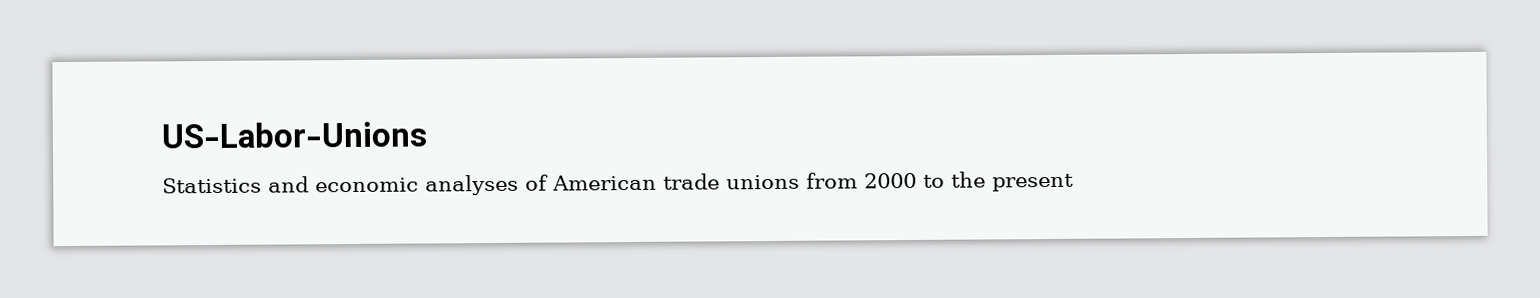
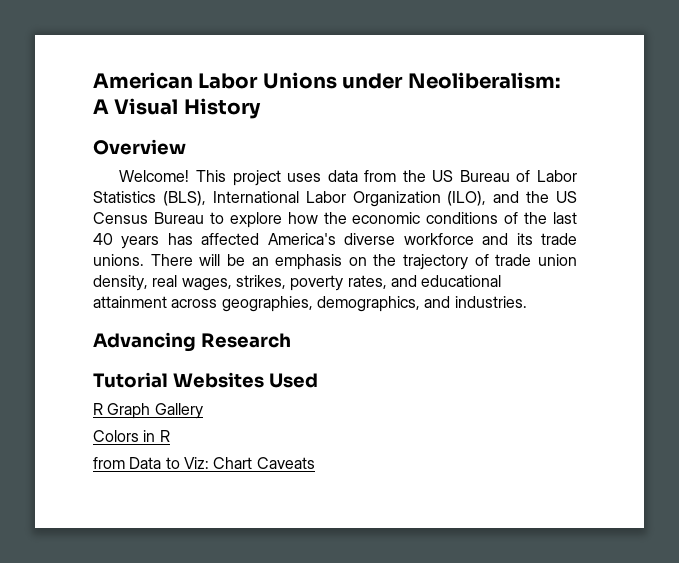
[161,121,427,149] [162,171,1074,196] US-Labor-Unions // Statistics and economic analyses of American trade unions from 2000 to the present -> [93,72,560,89] [93,98,261,119] [93,139,186,155] [119,170,577,186] [93,191,577,207] [93,212,577,228] [93,233,577,249] [93,254,577,270] [93,275,502,291] [93,296,527,312] [93,332,291,352] [93,372,318,388] [93,403,203,419] [93,430,170,442] [93,457,315,469] American Labor Unions under Neoliberalism: A Visual History // Overview // Welcome! This project uses data from the US Bureau of Labor Statistics (BLS), International Labor Organization (ILO), and the US Census Bureau to explore how the economic conditions of the last 40 years has affected America's diverse workforce and its trade unions. There will be an emphasis on the trajectory of trade union density, real wages, strikes, poverty rates, and educational attainment across geographies, demographics, and industries. // Advancing Research // Tutorial Websites Used // R Graph Gallery // Colors in R // from Data to Viz: Chart Caveats

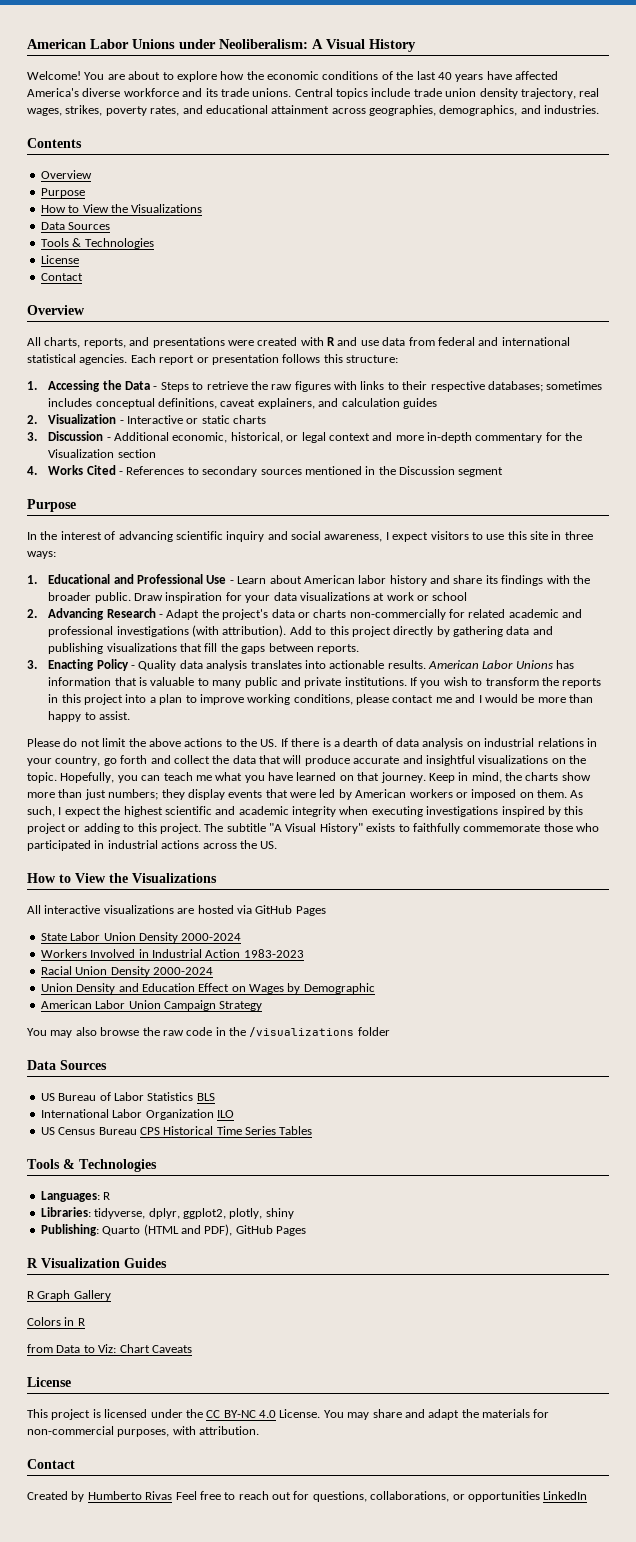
[93,139,186,155] // Overview -> (416, 45) none
[195,170,577,186] [93,191,577,207] [93,212,204,224] This project uses data from the US Bureau of Labor Statistics (BLS), International Labor Organization (ILO), and the US Census Bureau -> [84,71,161,80] You are about
[167,233,193,245] has -> [486,71,512,80] have
[150,254,577,270] [93,275,148,291] There will be an emphasis on the trajectory of trade union density, -> [294,88,576,99] Central topics include trade union density trajectory,
[93,332,291,352] [93,372,318,388] Advancing Research // Tutorial Websites Used -> [27,138,82,148] [40,170,92,179] [40,188,85,198] [40,204,203,213] [40,222,111,230] [40,238,154,249] [40,255,79,264] [40,273,83,281] [27,305,85,315] [27,337,570,348] [27,354,398,365] [27,380,603,392] [48,398,437,409] [27,414,267,424] [27,431,583,443] [48,449,156,458] [27,465,504,477] [27,499,76,512] [27,531,593,542] [27,551,56,559] [27,574,590,586] [48,592,468,603] [27,608,583,620] [48,625,553,637] [48,643,359,654] [27,659,575,671] [48,677,602,688] [48,694,594,705] [48,711,131,722] [27,738,597,749] [27,755,586,766] [27,772,591,783] [27,789,584,800] [27,806,584,817] [27,823,599,834] [27,840,278,851] [27,873,217,883] [27,905,326,916] [40,932,242,943] [40,949,304,958] [40,966,213,977] [40,983,375,994] [40,1000,263,1011] [27,1027,390,1038] [27,1060,107,1070] [40,1092,215,1101] [40,1109,234,1120] [40,1126,313,1135] [27,1159,157,1172] [40,1191,111,1202] [40,1207,294,1219] [40,1224,306,1236] [27,1258,167,1268] Contents // Overview // Purpose // How to View the Visualizations // Data Sources // Tools & Technologies // License // Contact // Overview // All charts, reports, and presentations were created with R and use data from federal and international statistical agencies. Each report or presentation follows this structure: // 1. Accessing the Data - Steps to retrieve the raw figures with links to their respective databases; sometimes includes conceptual definitions, caveat explainers, and calculation guides // 2. Visualization - Interactive or static charts // 3. Discussion - Additional economic, historical, or legal context and more in-depth commentary for the Visualization section // 4. Works Cited - References to secondary sources mentioned in the Discussion segment // Purpose // In the interest of advancing scientific inquiry and social awareness, I expect visitors to use this site in three ways: // 1. Educational and Professional Use - Learn about American labor history and share its findings with the broader public. Draw inspiration for your data visualizations at work or school // 2. Advancing Research - Adapt the project's data or charts non-commercially for related academic and professional investigations (with attribution). Add to this project directly by gathering data and publishing visualizations that fill the gaps between reports. // 3. Enacting Policy - Quality data analysis translates into actionable results. American Labor Unions has information that is valuable to many public and private institutions. If you wish to transform the reports in this project into a plan to improve working conditions, please contact me and I would be more than happy to assist. // Please do not limit the above actions to the US. If there is a dearth of data analysis on industrial relations in your country, go forth and collect the data that will produce accurate and insightful visualizations on the topic. Hopefully, you can teach me what you have learned on that journey. Keep in mind, the charts show more than just numbers; they display events that were led by American workers or imposed on them. As such, I expect the highest scientific and academic integrity when executing investigations inspired by this project or adding to this project. The subtitle "A Visual History" exists to faithfully commemorate those who participated in industrial actions across the US. // How to View the Visualizations // All interactive visualizations are hosted via GitHub Pages // State Labor Union Density 2000-2024 // Workers Involved in Industrial Action 1983-2023 // Racial Union Density 2000-2024 // Union Density and Education Effect on Wages by Demographic // American Labor Union Campaign Strategy // You may also browse the raw code in the /visualizations folder // Data Sources // US Bureau of Labor Statistics BLS // International Labor Organization ILO // US Census Bureau CPS Historical Time Series Tables // Tools & Technologies // Languages: R // Libraries: tidyverse, dplyr, ggplot2, plotly, shiny // Publishing: Quarto (HTML and PDF), GitHub Pages // R Visualization Guides
(315, 463) none -> [27,1377,71,1387] [27,1409,550,1420] [27,1426,260,1437] [27,1459,75,1469] [27,1491,588,1502] // License // This project is licensed under the CC BY-NC 4.0 License. You may share and adapt the materials for non-commercial purposes, with attribution. // Contact // Created by Humberto Rivas Feel free to reach out for questions, collaborations, or opportunities LinkedIn

